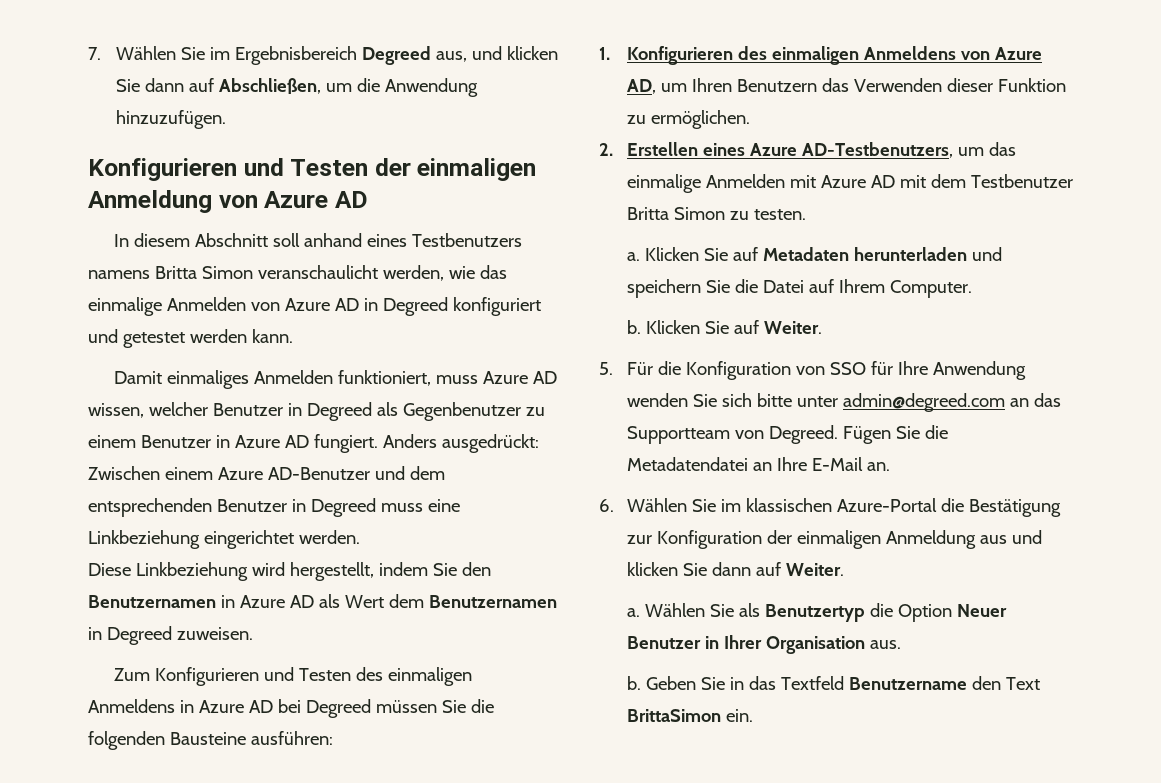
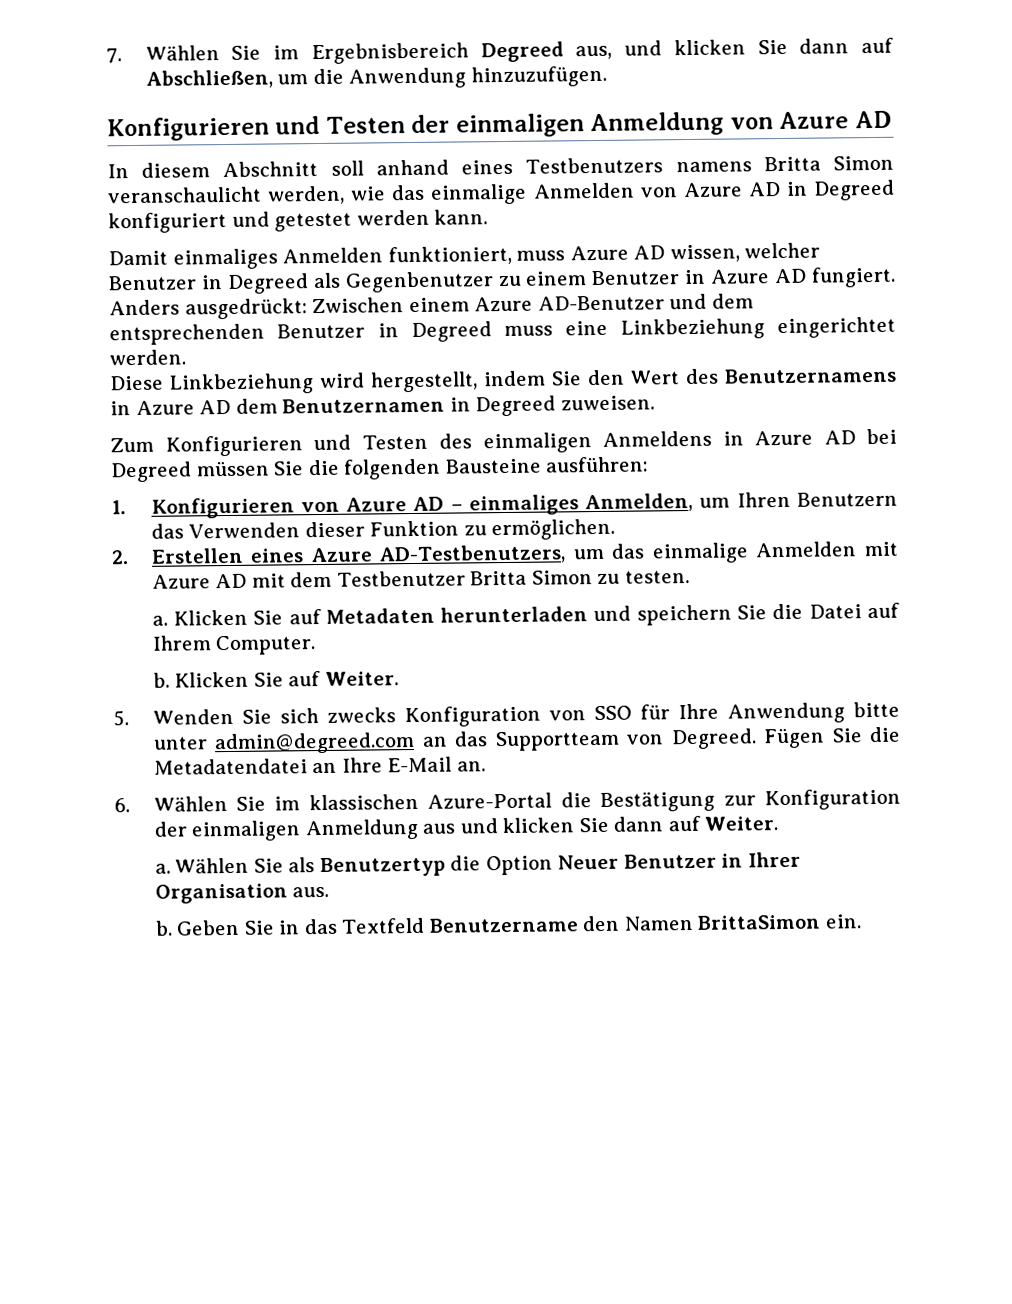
[88,594,384,608] Benutzernamen in Azure AD als Wert -> [630,367,897,385] [110,399,232,416] Wert des Benutzernamens in Azure AD
[737,46,1042,65] [626,79,656,94] des einmaligen Anmeldens von Azure AD, -> [300,492,694,516] von Azure AD – einmaliges Anmelden,
[626,361,681,375] Für die -> [152,707,396,725] Wenden Sie sich zwecks
[626,393,752,407] wenden Sie sich -> (845, 713) none
[1005,677,1040,690] Text -> [623,915,694,931] Namen

